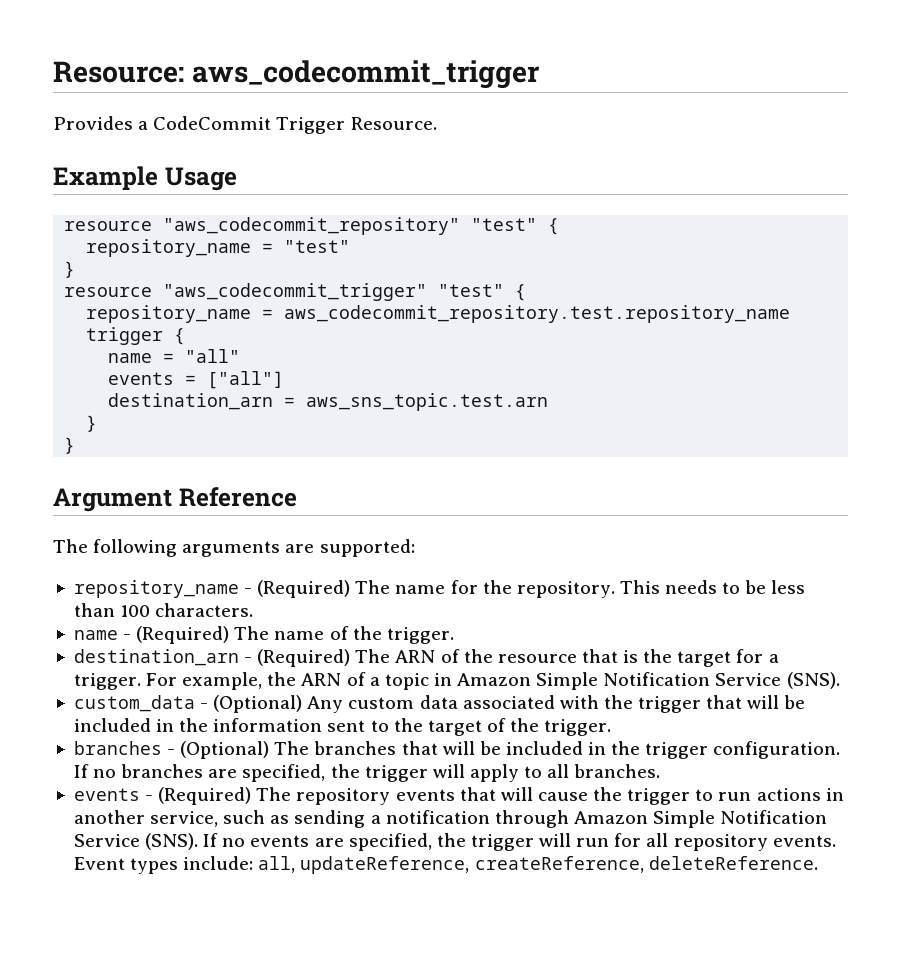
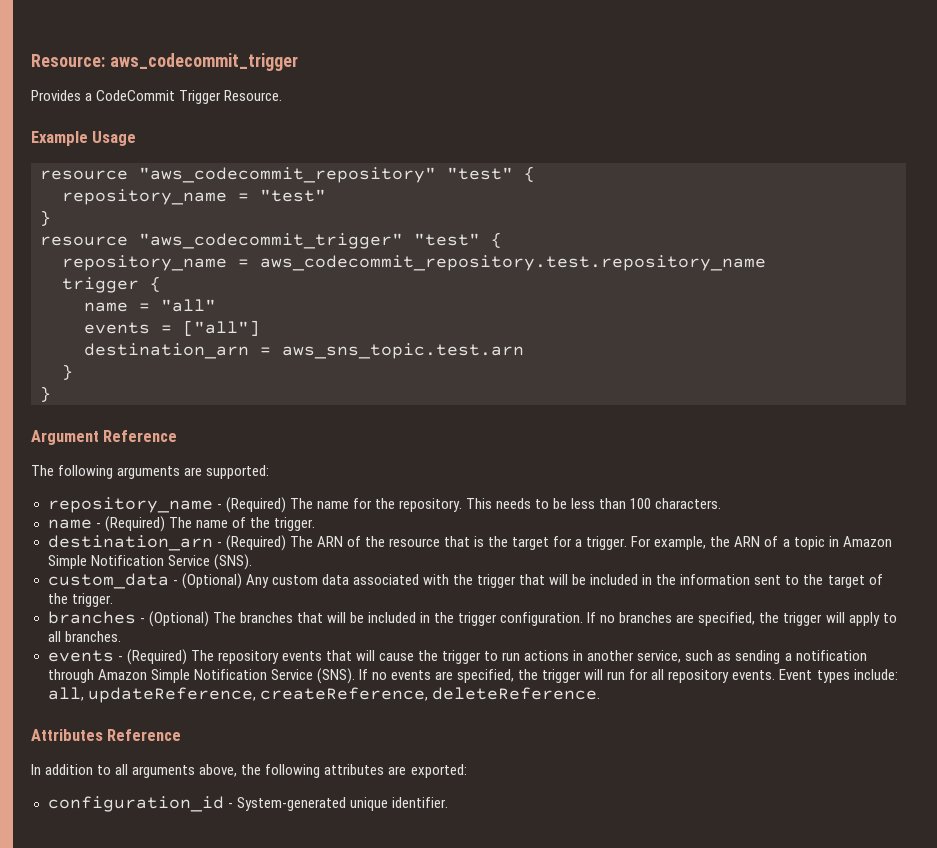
(818, 863) none -> [31,729,182,741] [31,764,467,778] [47,796,448,812] // Attributes Reference // In addition to all arguments above, the following attributes are exported: // configuration_id - System-generated unique identifier.

